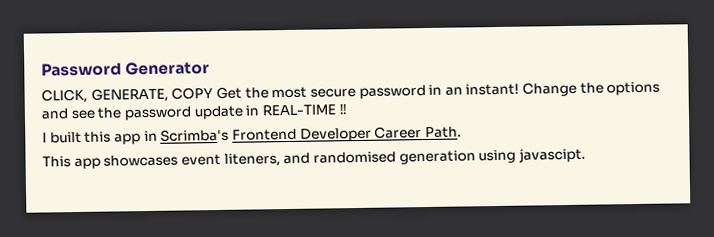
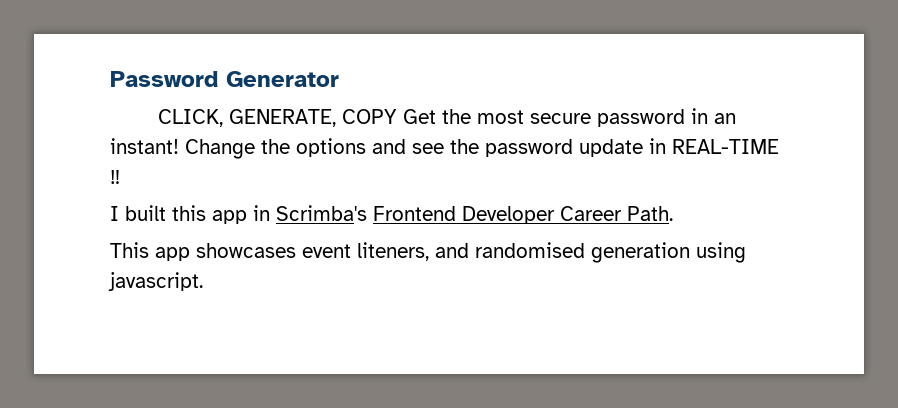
[517,147,586,163] javascipt. -> [108,272,203,291] javascript.

